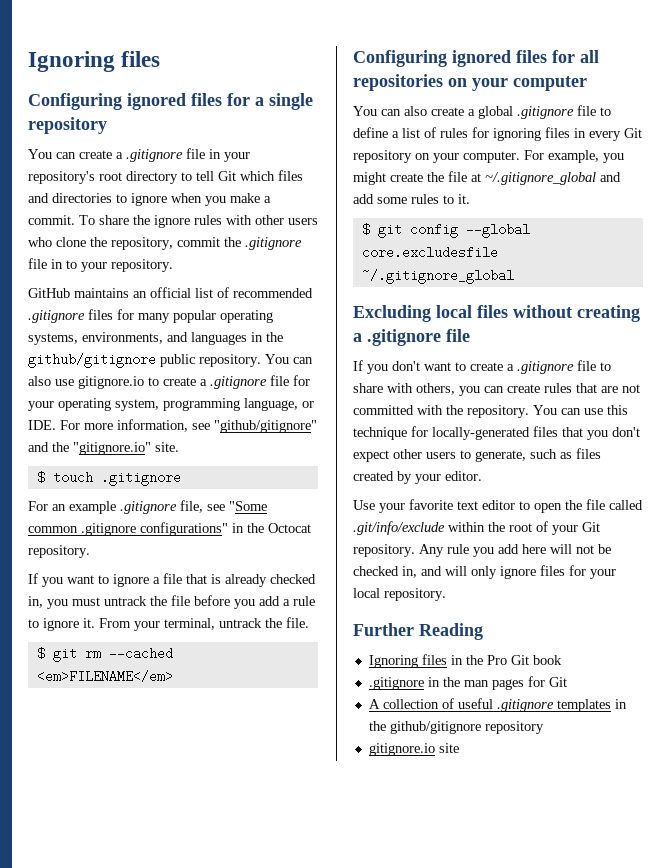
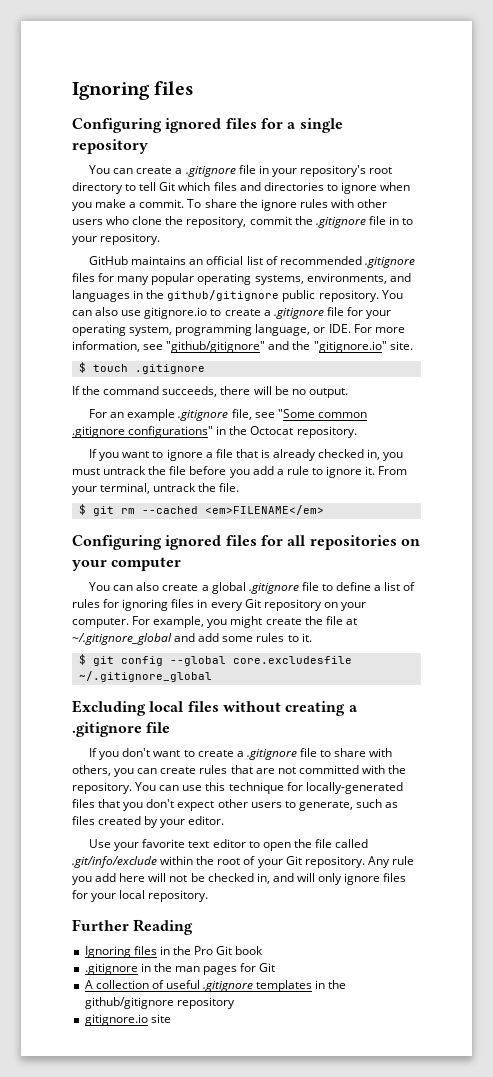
(181, 478) none -> [72,386,348,398] // If the command succeeds, there will be no output.

